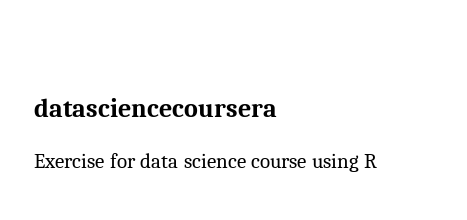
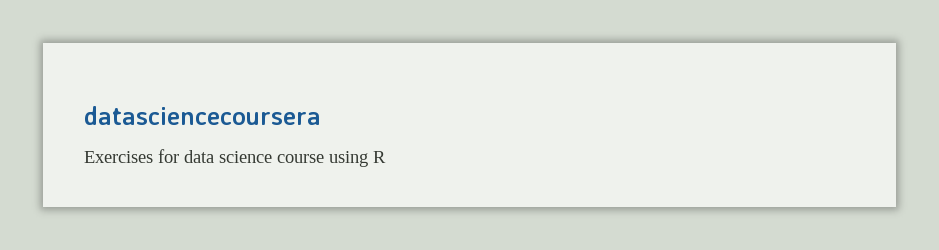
[34,153,104,168] Exercise -> [84,151,153,163] Exercises

